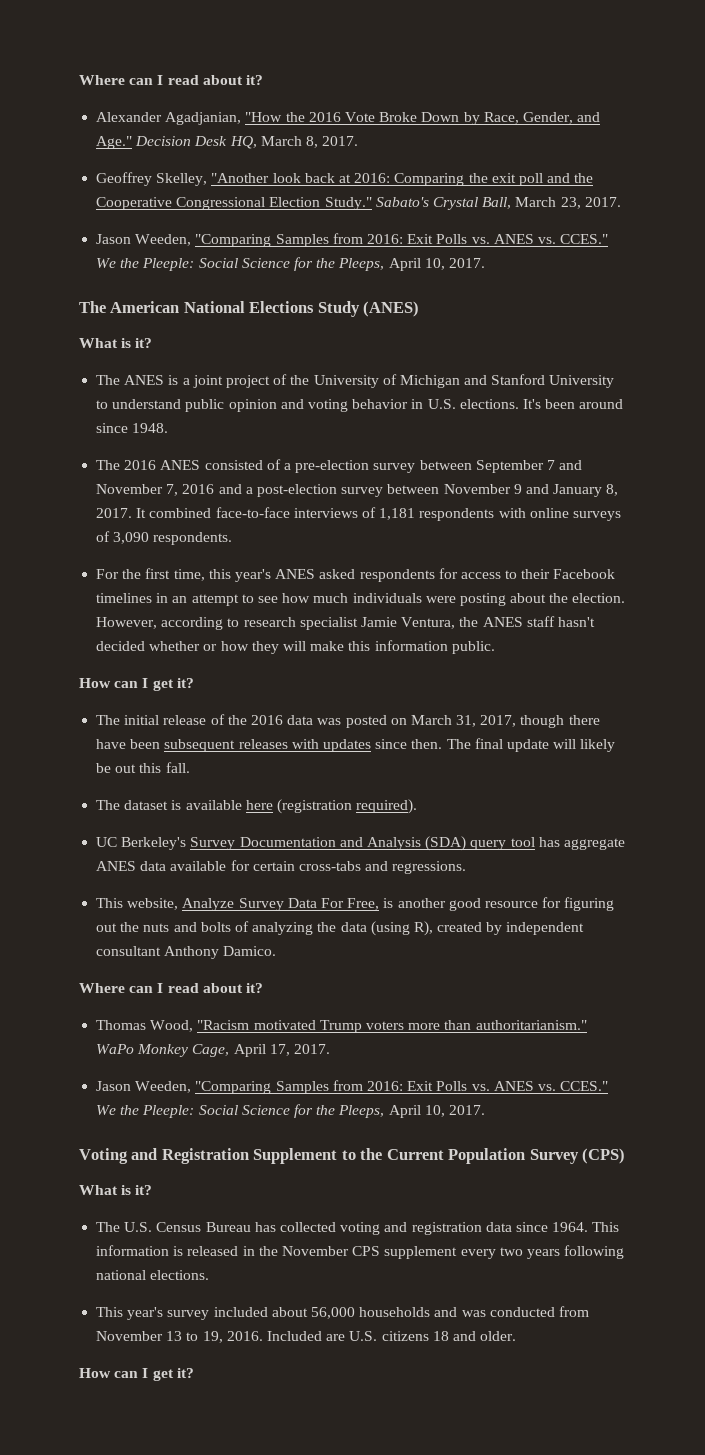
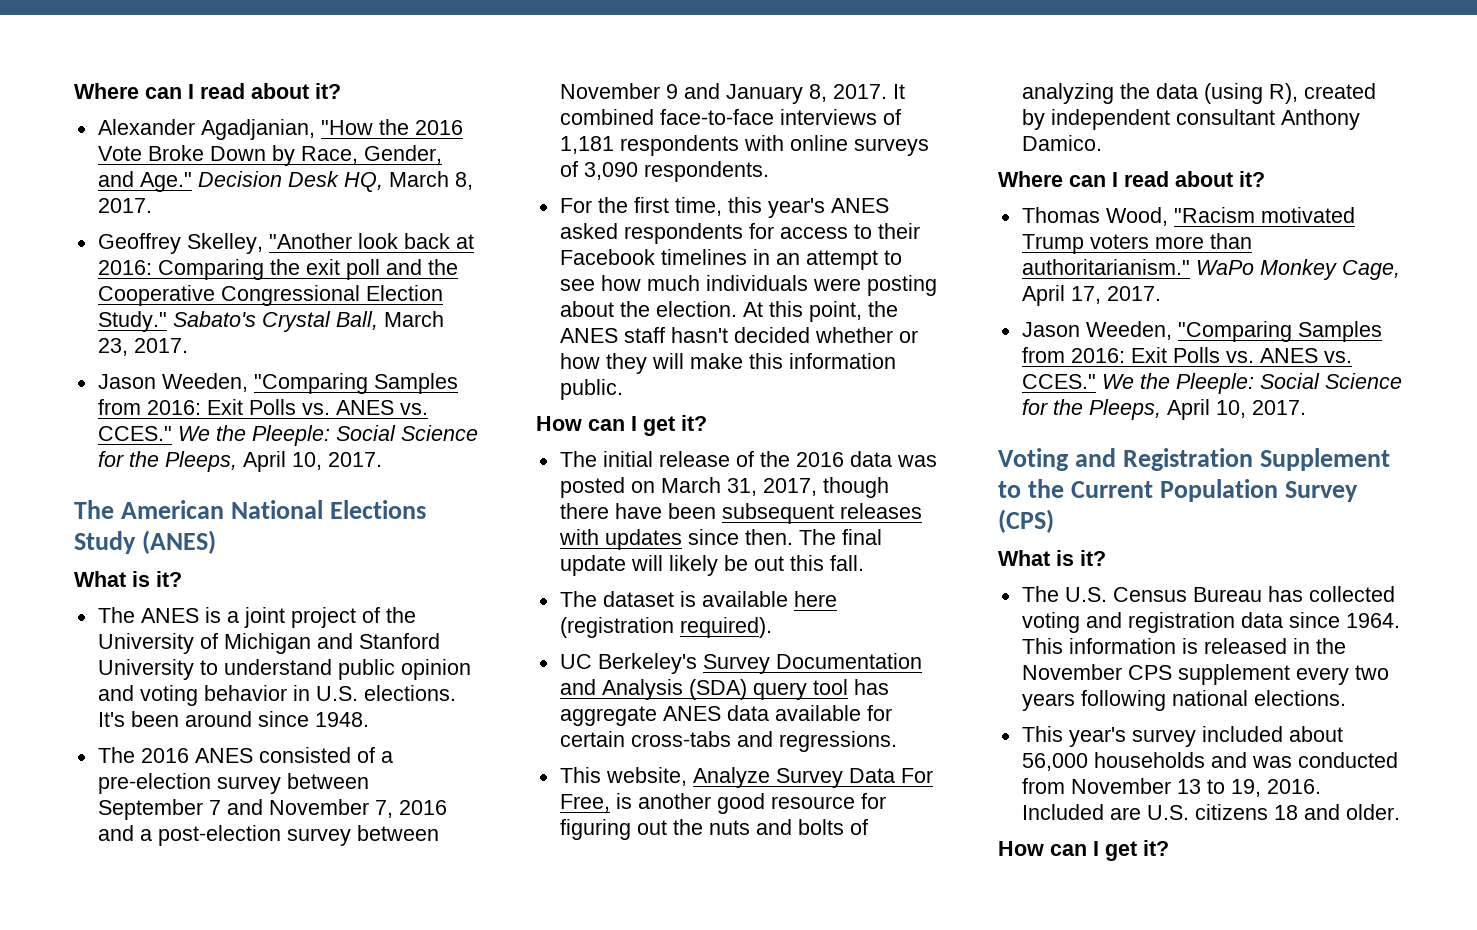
[96,617,456,630] However, according to research specialist Jamie Ventura, -> [742,301,862,322] At this point,

